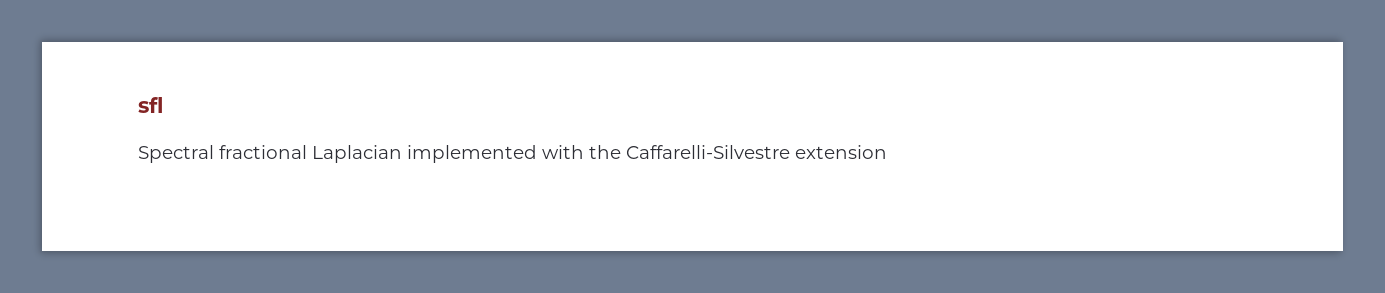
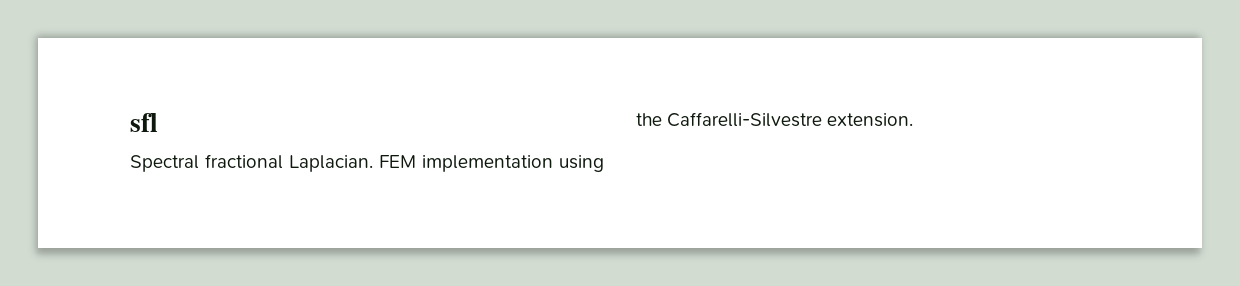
[312,145,584,163] Laplacian implemented with -> [289,155,604,172] Laplacian. FEM implementation using
[795,145,887,159] extension -> [827,113,914,127] extension.

